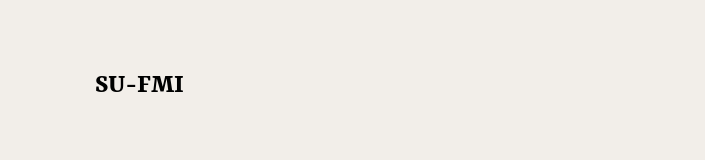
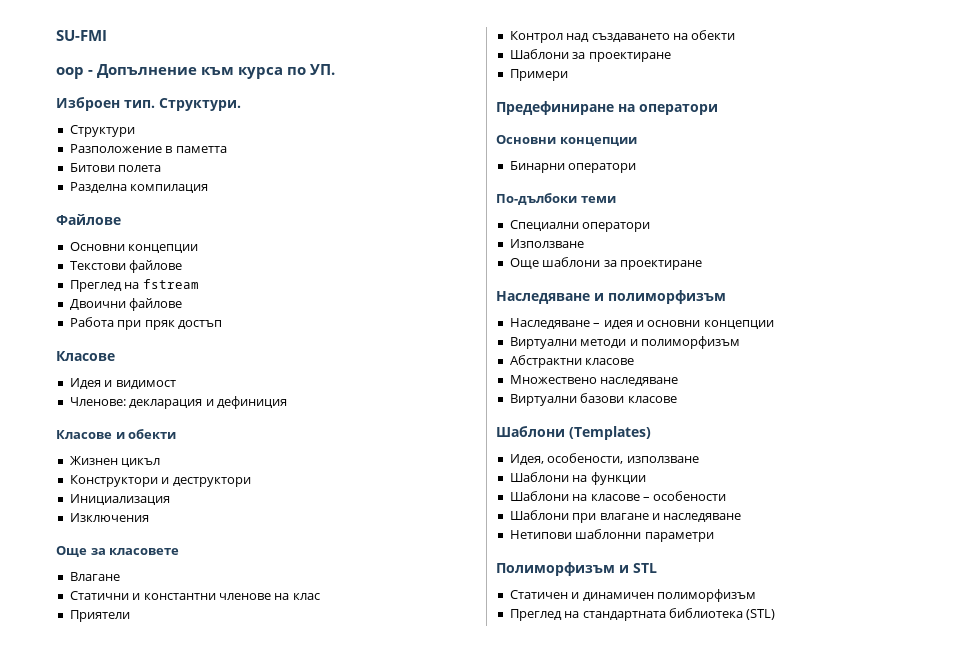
(184, 84) none -> [56,64,335,79] [56,97,241,111] [69,125,135,137] [69,144,227,153] [69,163,162,172] [69,182,209,193] [56,214,121,225] [69,242,199,253] [69,260,183,273] [69,279,199,292] [69,298,183,311] [69,317,222,330] [56,351,115,361] [69,378,176,389] [69,396,287,409] [56,429,177,439] [69,456,161,467] [69,475,251,487] [69,494,170,505] [69,513,149,522] [56,546,180,557] [69,572,120,581] [69,591,320,600] [69,610,130,622] [509,30,736,43] [509,49,671,62] [509,69,568,81] [496,101,718,115] [496,135,637,146] [509,161,637,173] [496,193,616,205] [509,220,651,232] [509,239,584,248] [509,257,702,270] [496,290,726,304] [509,318,774,329] [509,336,740,349] [509,355,635,368] [509,375,679,386] [509,393,677,406] [496,426,651,440] [509,453,699,465] [509,472,646,485] [509,491,727,501] [509,510,742,523] [509,529,714,542] [496,562,657,576] [509,589,756,602] [509,608,776,621] // oop - Допълнение към курса по УП. // Изброен тип. Структури. // Структури // Разположение в паметта // Битови полета // Разделна компилация // Файлове // Основни концепции // Текстови файлове // Преглед на fstream // Двоични файлове // Работа при пряк достъп // Класове // Идея и видимост // Членове: декларация и дефиниция // Класове и обекти // Жизнен цикъл // Конструктори и деструктори // Инициализация // Изключения // Още за класовете // Влагане // Статични и константни членове на клас // Приятели // Контрол над създаването на обекти // Шаблони за проектиране // Примери // Предефиниране на оператори // Основни концепции // Бинарни оператори // По-дълбоки теми // Специални оператори // Използване // Още шаблони за проектиране // Наследяване и полиморфизъм // Наследяване – идея и основни концепции // Виртуални методи и полиморфизъм // Абстрактни класове // Множествено наследяване // Виртуални базови класове // Шаблони (Templates) // Идея, особености, използване // Шаблони на функции // Шаблони на класове – особености // Шаблони при влагане и наследяване // Нетипови шаблонни параметри // Полиморфизъм и STL // Статичен и динамичен полиморфизъм // Преглед на стандартната библиотека (STL)

